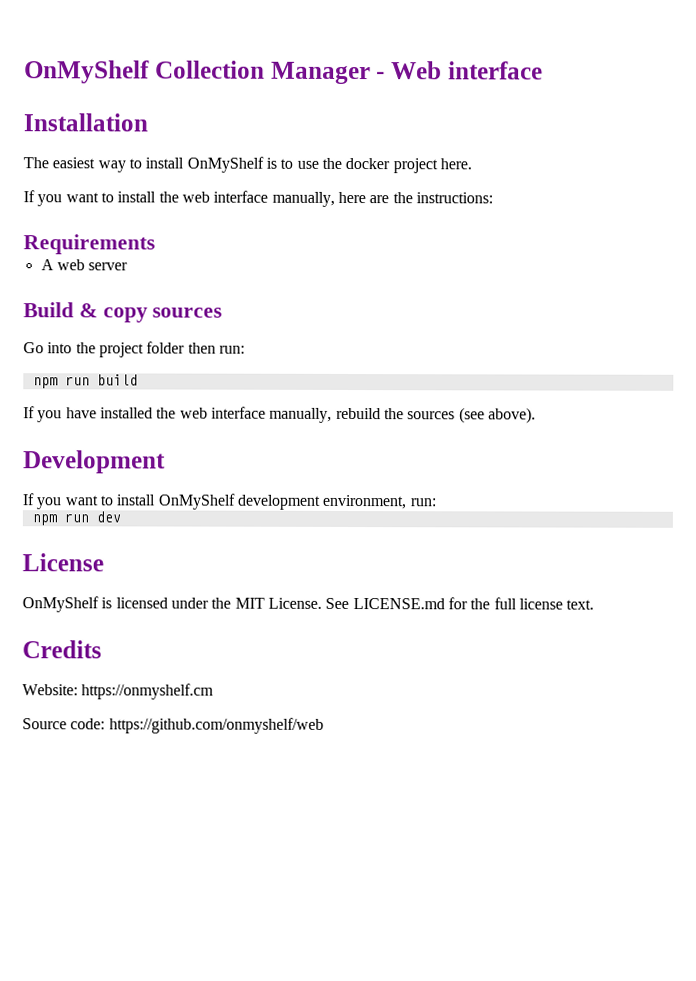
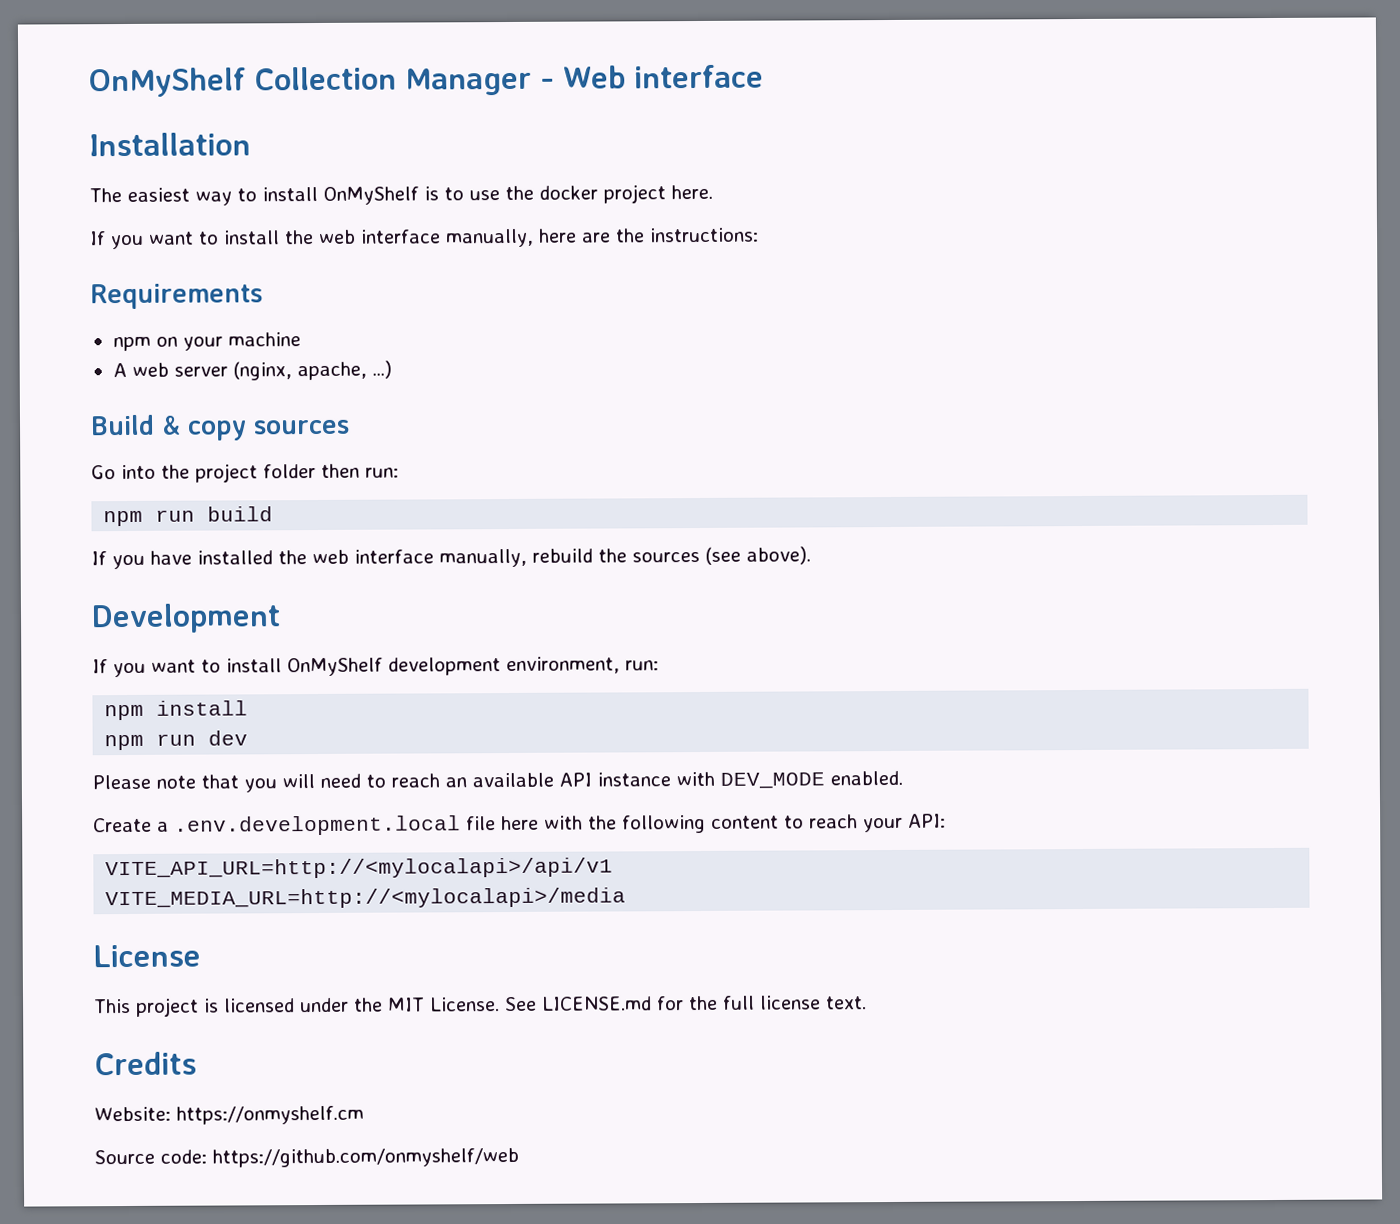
(155, 244) none -> [112,332,301,352] // npm on your machine
(129, 266) none -> [232,360,392,381] (nginx, apache, ...)
(436, 502) none -> [104,700,249,721] // npm install
(121, 517) none -> [92,770,903,793] [93,813,946,836] [105,857,614,880] [105,887,627,910] // Please note that you will need to reach an available API instance with DEV_MODE enabled. // Create a .env.development.local file here with the following content to reach your API: // VITE_API_URL=http://<mylocalapi>/api/v1 // VITE_MEDIA_URL=http://<mylocalapi>/media
[22,596,99,613] OnMyShelf -> [94,997,199,1017] This project

